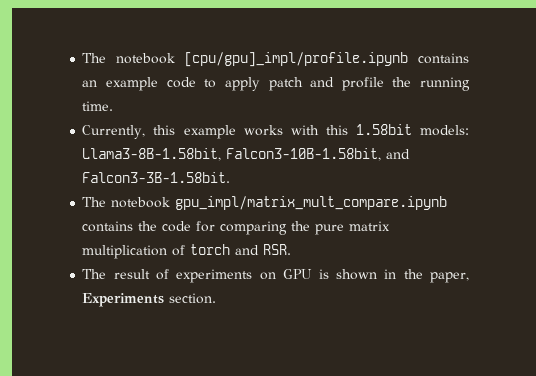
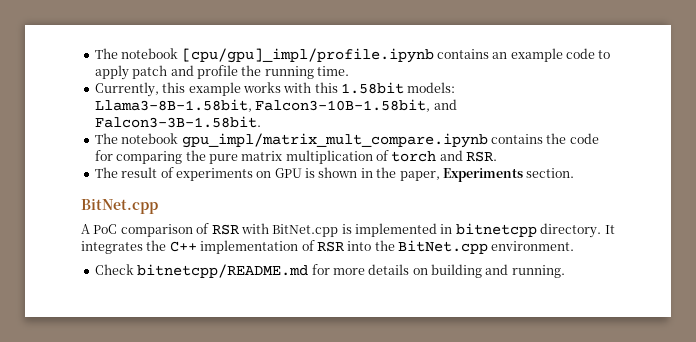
(217, 298) none -> [81,198,158,214] [81,223,615,238] [81,240,575,254] [94,264,565,278] // BitNet.cpp // A PoC comparison of RSR with BitNet.cpp is implemented in bitnetcpp directory. It integrates the C++ implementation of RSR into the BitNet.cpp environment. // Check bitnetcpp/README.md for more details on building and running.

